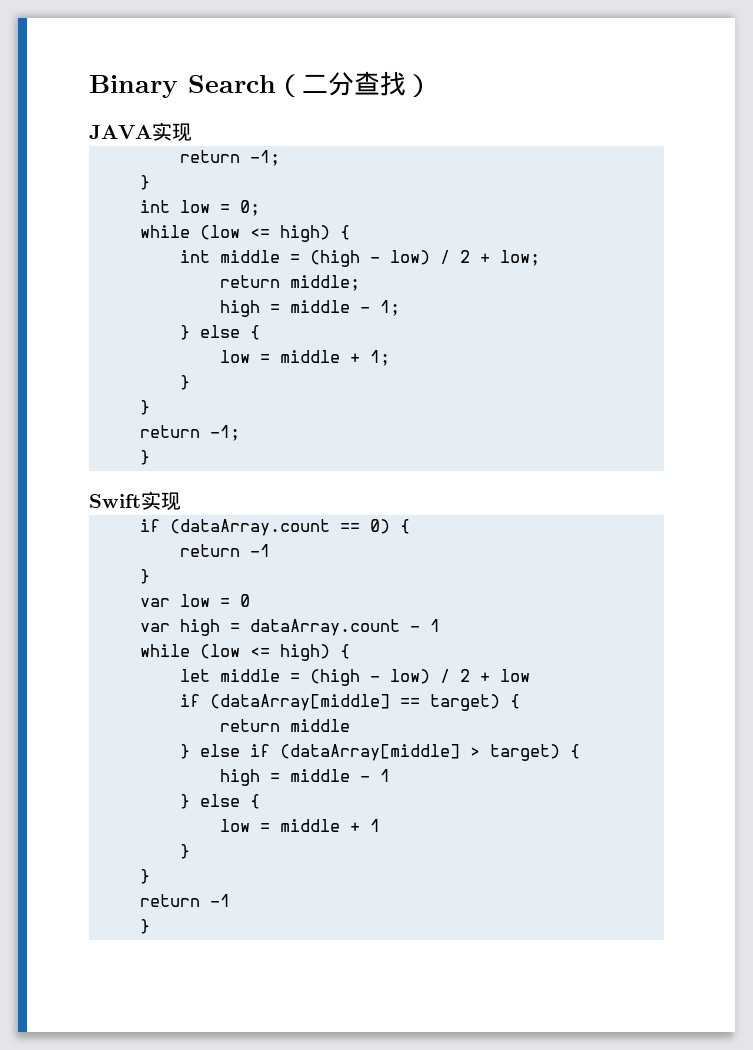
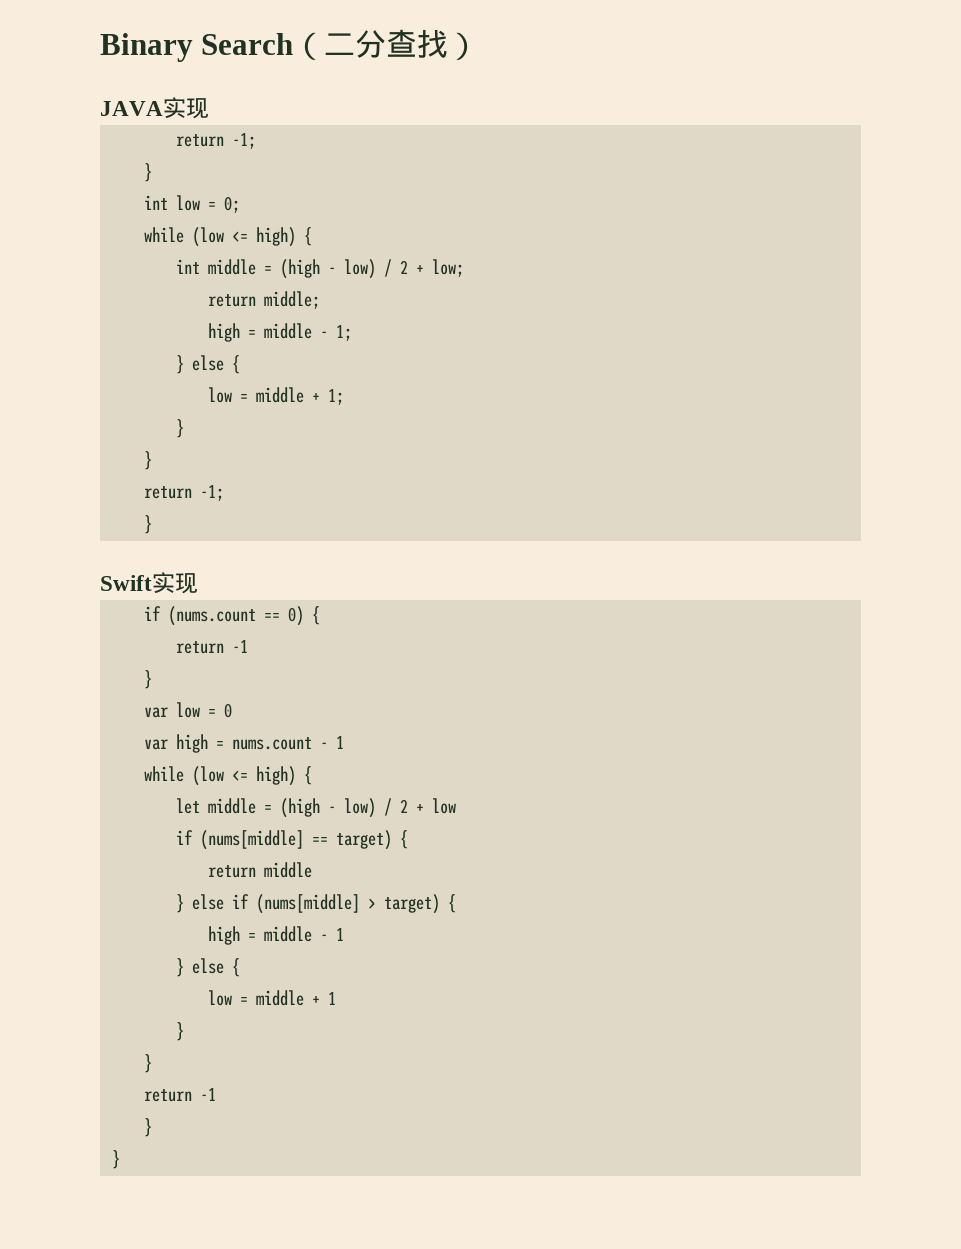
[169,519,330,536] (dataArray.count -> [168,606,256,626] (nums.count
[249,619,400,636] dataArray.count -> [232,737,312,750] nums.count
[209,694,390,711] (dataArray[middle] -> [200,830,304,850] (nums[middle]
[279,744,460,761] (dataArray[middle] -> [256,894,360,914] (nums[middle]
(150, 926) none -> [112,1150,120,1169] // }

